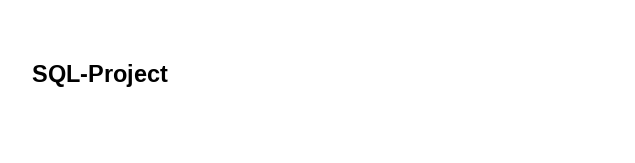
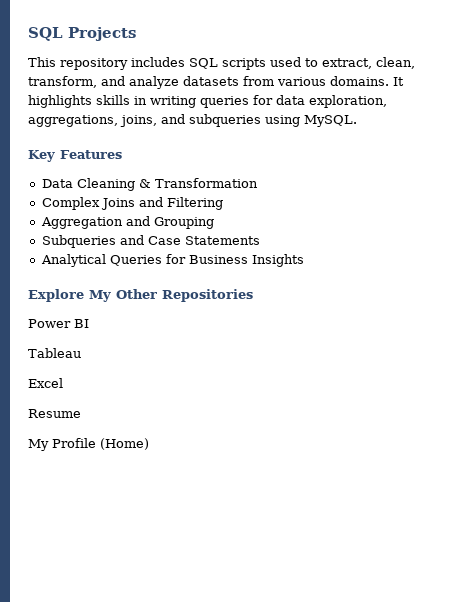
[32,64,168,87] SQL-Project -> [28,27,136,41] [28,57,415,70] [28,76,404,89] [28,95,387,108] [28,114,357,127] [28,150,122,162] [41,178,258,191] [41,197,223,210] [40,216,214,229] [41,235,260,248] [40,254,304,267] [28,289,253,302] [28,319,89,328] [28,348,81,358] [28,378,63,388] [28,409,81,418] [28,438,149,451] SQL Projects // This repository includes SQL scripts used to extract, clean, transform, and analyze datasets from various domains. It highlights skills in writing queries for data exploration, aggregations, joins, and subqueries using MySQL. // Key Features // Data Cleaning & Transformation // Complex Joins and Filtering // Aggregation and Grouping // Subqueries and Case Statements // Analytical Queries for Business Insights // Explore My Other Repositories // Power BI // Tableau // Excel // Resume // My Profile (Home)

